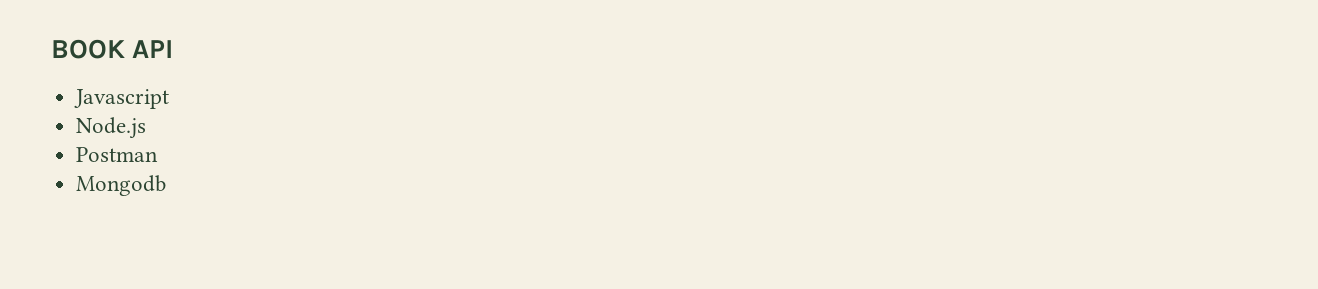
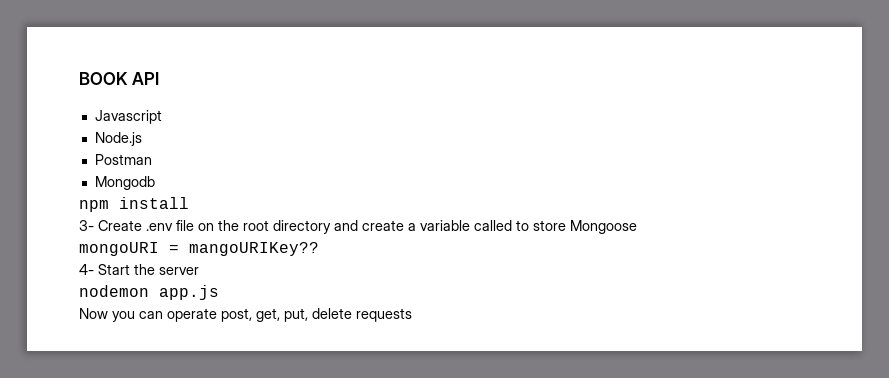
(167, 185) none -> [79,197,189,212] [79,220,637,234] [79,242,319,256] [79,264,199,275] [79,285,219,300] [79,308,412,322] // npm install // 3- Create .env file on the root directory and create a variable called to store Mongoose // mongoURI = mangoURIKey?? // 4- Start the server // nodemon app.js // Now you can operate post, get, put, delete requests

